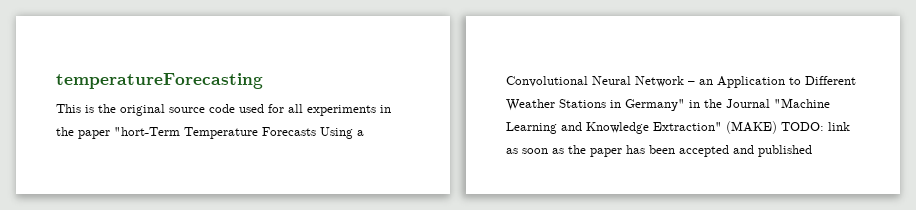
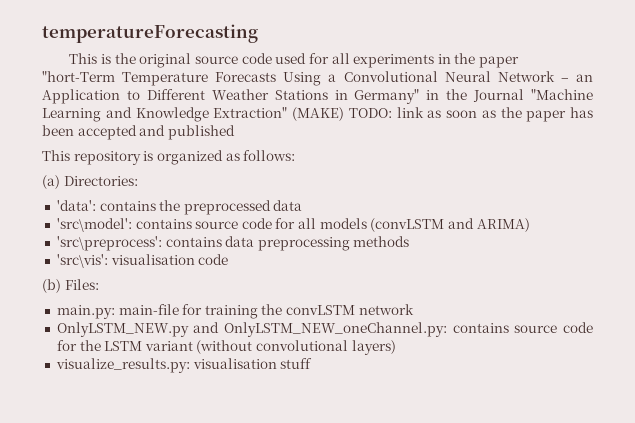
(812, 151) none -> [42,150,296,165] [42,175,138,189] [56,200,303,215] [56,218,530,232] [56,236,410,251] [56,254,229,268] [42,279,99,293] [56,304,414,319] [56,322,593,337] [56,340,396,355] [55,358,313,373] // This repository is organized as follows: // (a) Directories: // 'data': contains the preprocessed data // 'src\model': contains source code for all models (convLSTM and ARIMA) // 'src\preprocess': contains data preprocessing methods // 'src\vis': visualisation code // (b) Files: // main.py: main-file for training the convLSTM network // OnlyLSTM_NEW.py and OnlyLSTM_NEW_oneChannel.py: contains source code for the LSTM variant (without convolutional layers) // visualize_results.py: visualisation stuff

